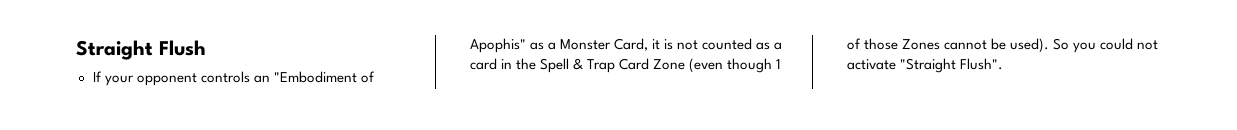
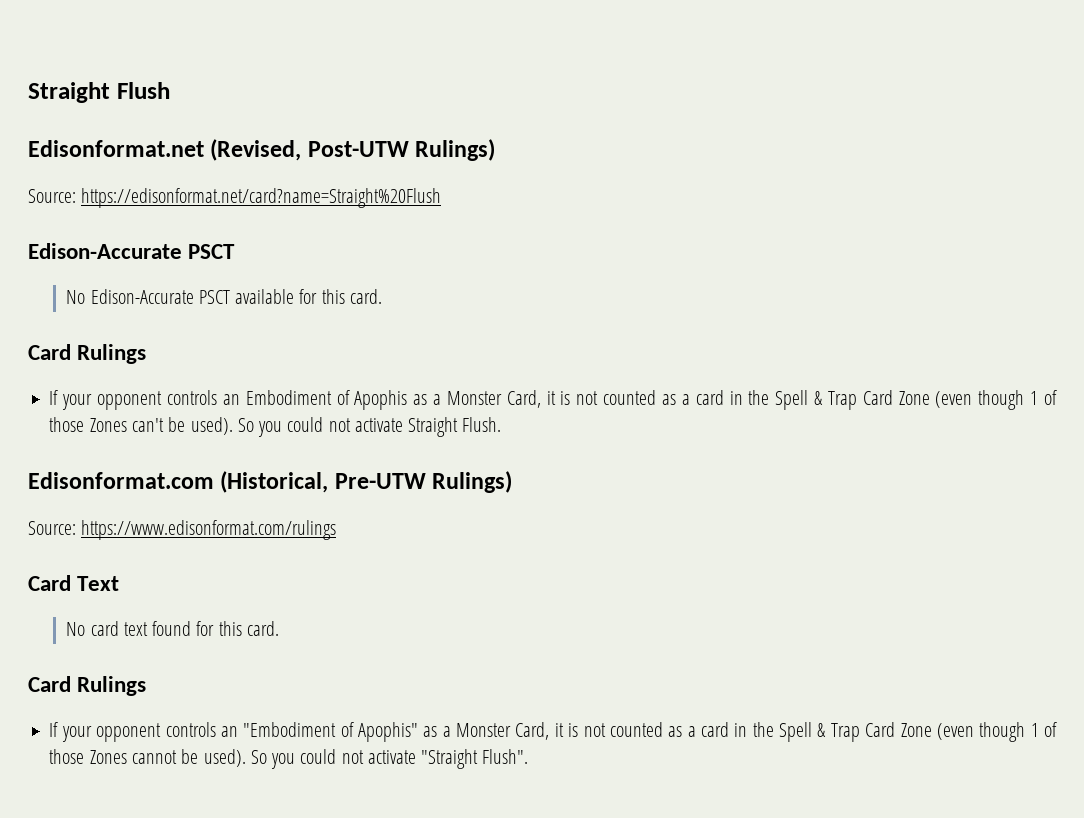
(206, 48) none -> [28,139,496,161] [28,188,442,208] [28,243,236,259] [66,289,382,304] [28,344,147,364] [49,390,1057,410] [49,417,502,437] [28,471,513,493] [28,520,337,540] [28,575,120,591] [66,621,279,636] [28,676,147,696] // Edisonformat.net (Revised, Post-UTW Rulings) // Source: https://edisonformat.net/card?name=Straight%20Flush // Edison-Accurate PSCT // No Edison-Accurate PSCT available for this card. // Card Rulings // If your opponent controls an Embodiment of Apophis as a Monster Card, it is not counted as a card in the Spell & Trap Card Zone (even though 1 of those Zones can't be used). So you could not activate Straight Flush. // Edisonformat.com (Historical, Pre-UTW Rulings) // Source: https://www.edisonformat.com/rulings // Card Text // No card text found for this card. // Card Rulings

